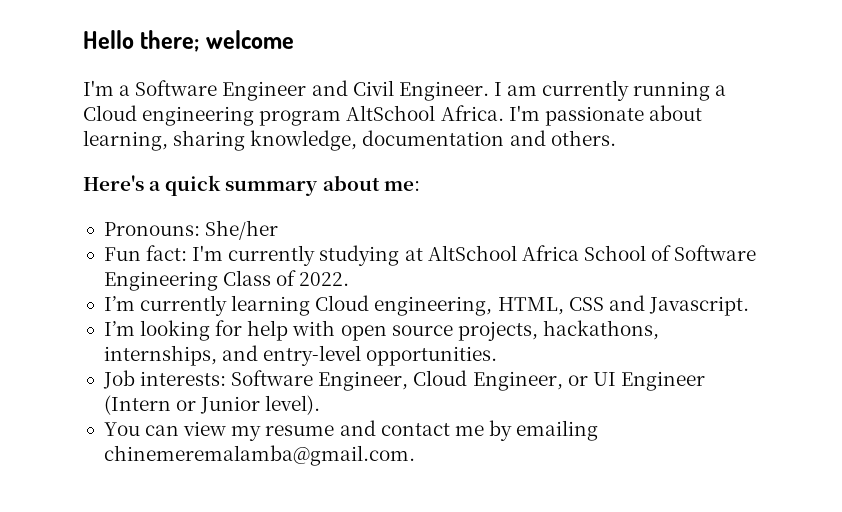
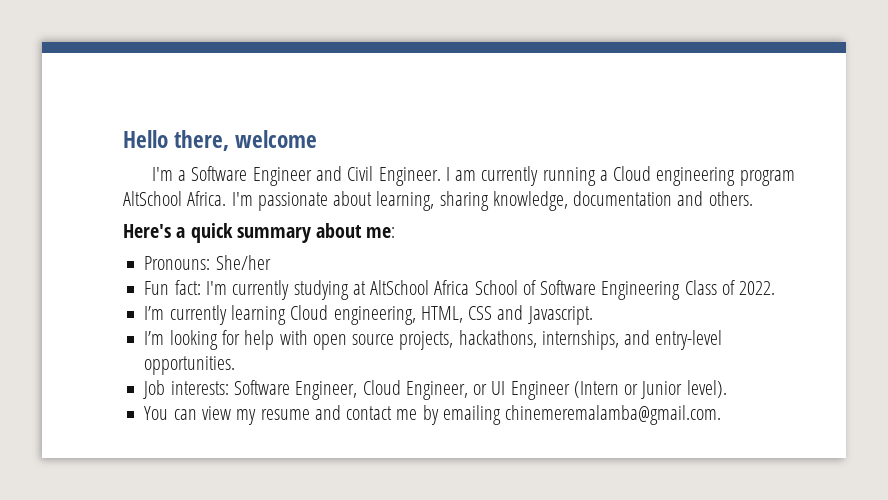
[140,30,200,52] there; -> [174,130,230,151] there,

